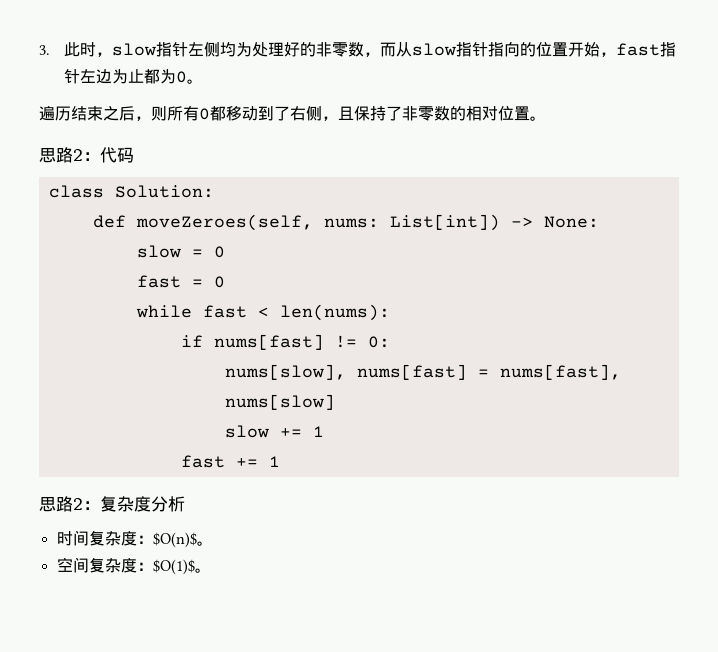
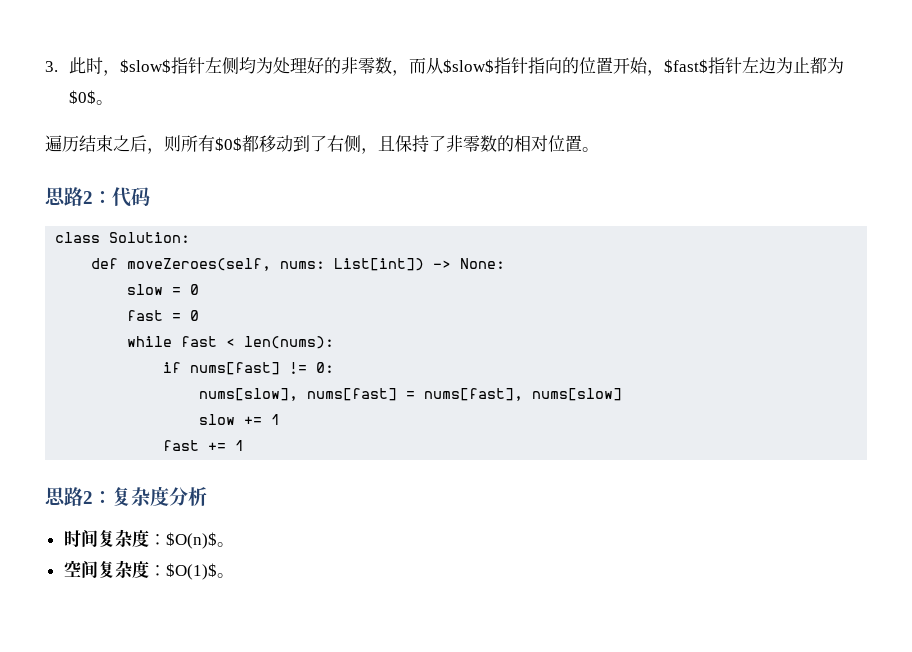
[111,43,156,56] slow -> [119,59,171,73] $slow$
[411,43,456,56] slow -> [442,59,494,73] $slow$
[615,43,660,56] fast -> [663,59,708,73] $fast$
[175,71,187,83] 0 -> [68,90,96,104] $0$
[199,108,210,120] 0 -> [215,137,242,151] $0$

